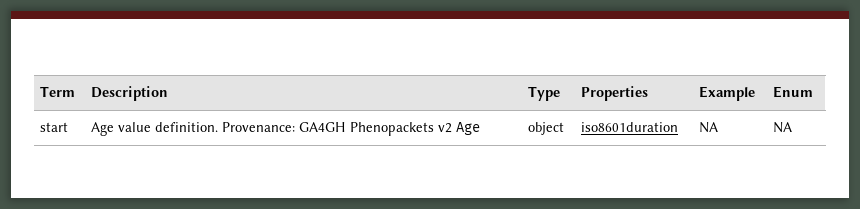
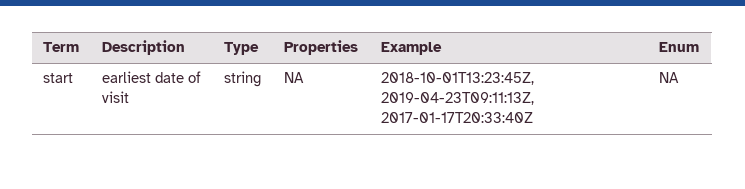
[91,122,481,136] [528,122,565,135] [581,122,679,132] [699,122,719,133] Age value definition. Provenance: GA4GH Phenopackets v2 Age | object | iso8601duration | NA -> [102,71,202,83] [102,91,130,103] [224,71,262,87] [284,72,305,83] [381,72,535,85] [381,92,535,105] [381,112,534,123] earliest date of visit | string | NA | 2018-10-01T13:23:45Z, 2019-04-23T09:11:13Z, 2017-01-17T20:33:40Z

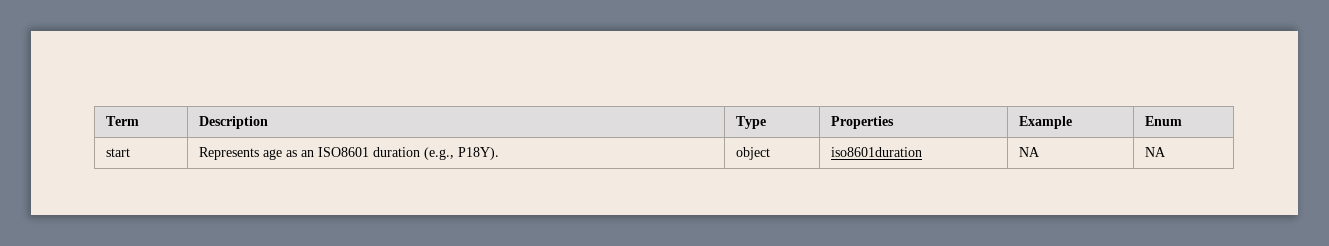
[102,71,202,83] [102,91,130,103] [224,71,262,87] [284,72,305,83] [381,72,535,85] [381,92,535,105] [381,112,534,123] earliest date of visit | string | NA | 2018-10-01T13:23:45Z, 2019-04-23T09:11:13Z, 2017-01-17T20:33:40Z -> [199,147,500,160] [736,147,771,160] [831,147,923,157] [1019,147,1041,157] Represents age as an ISO8601 duration (e.g., P18Y). | object | iso8601duration | NA

